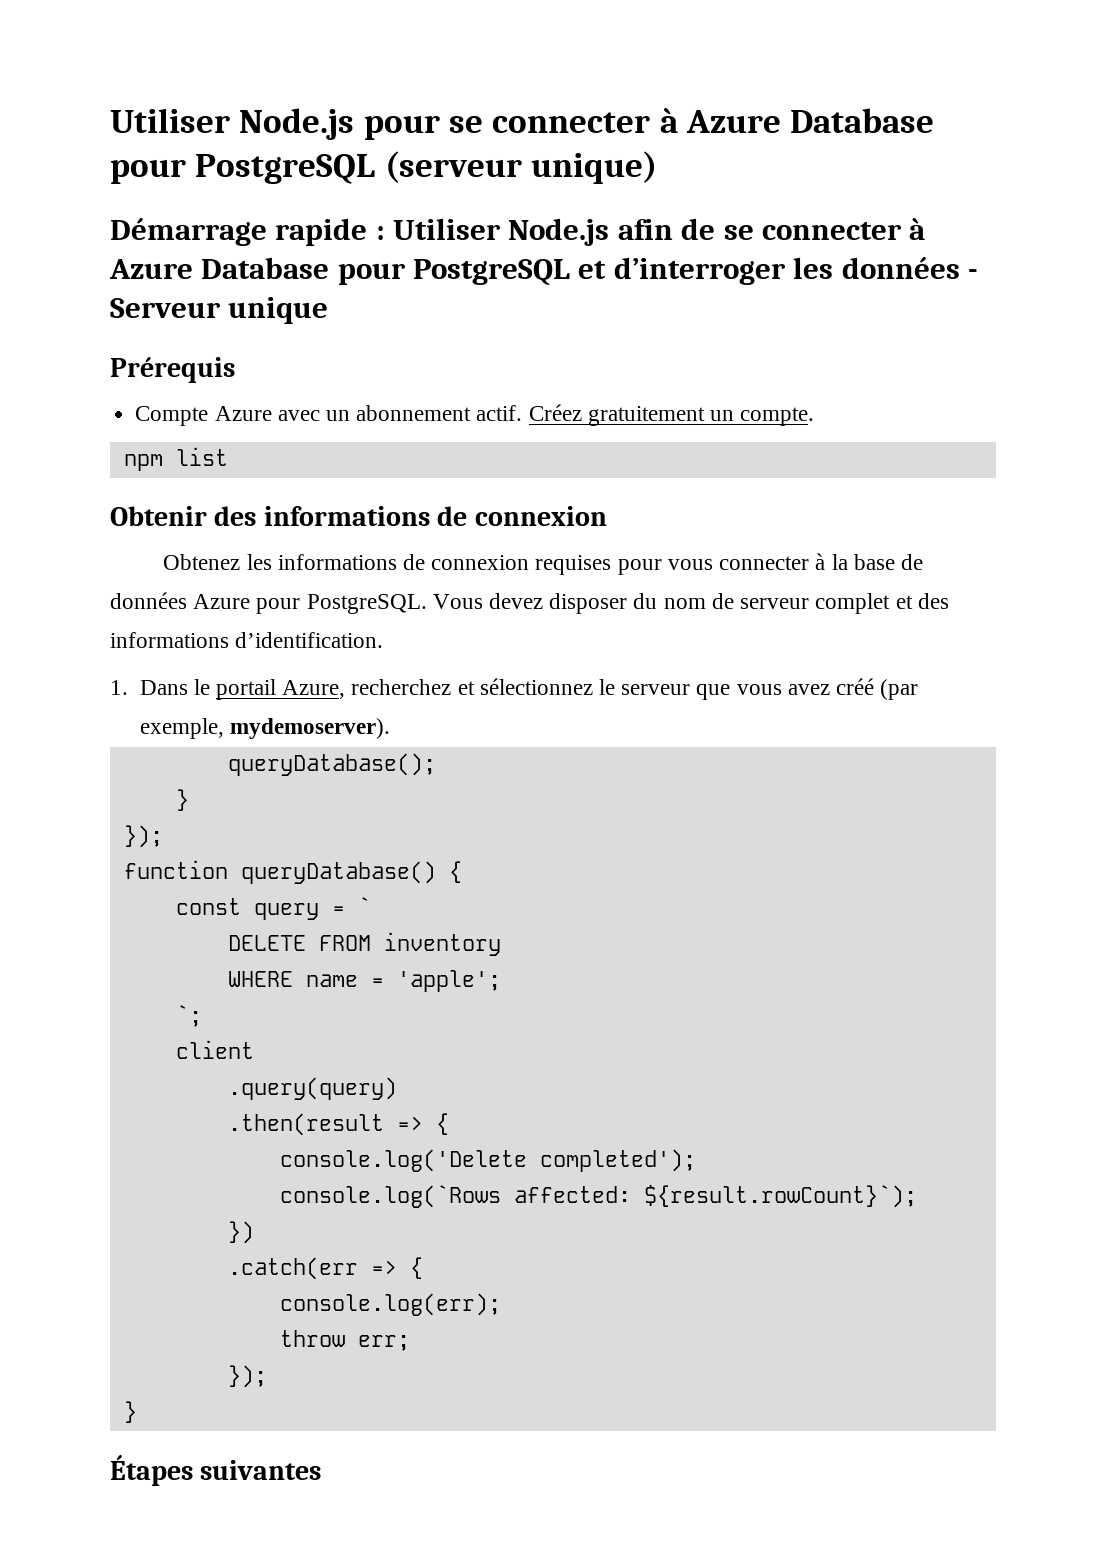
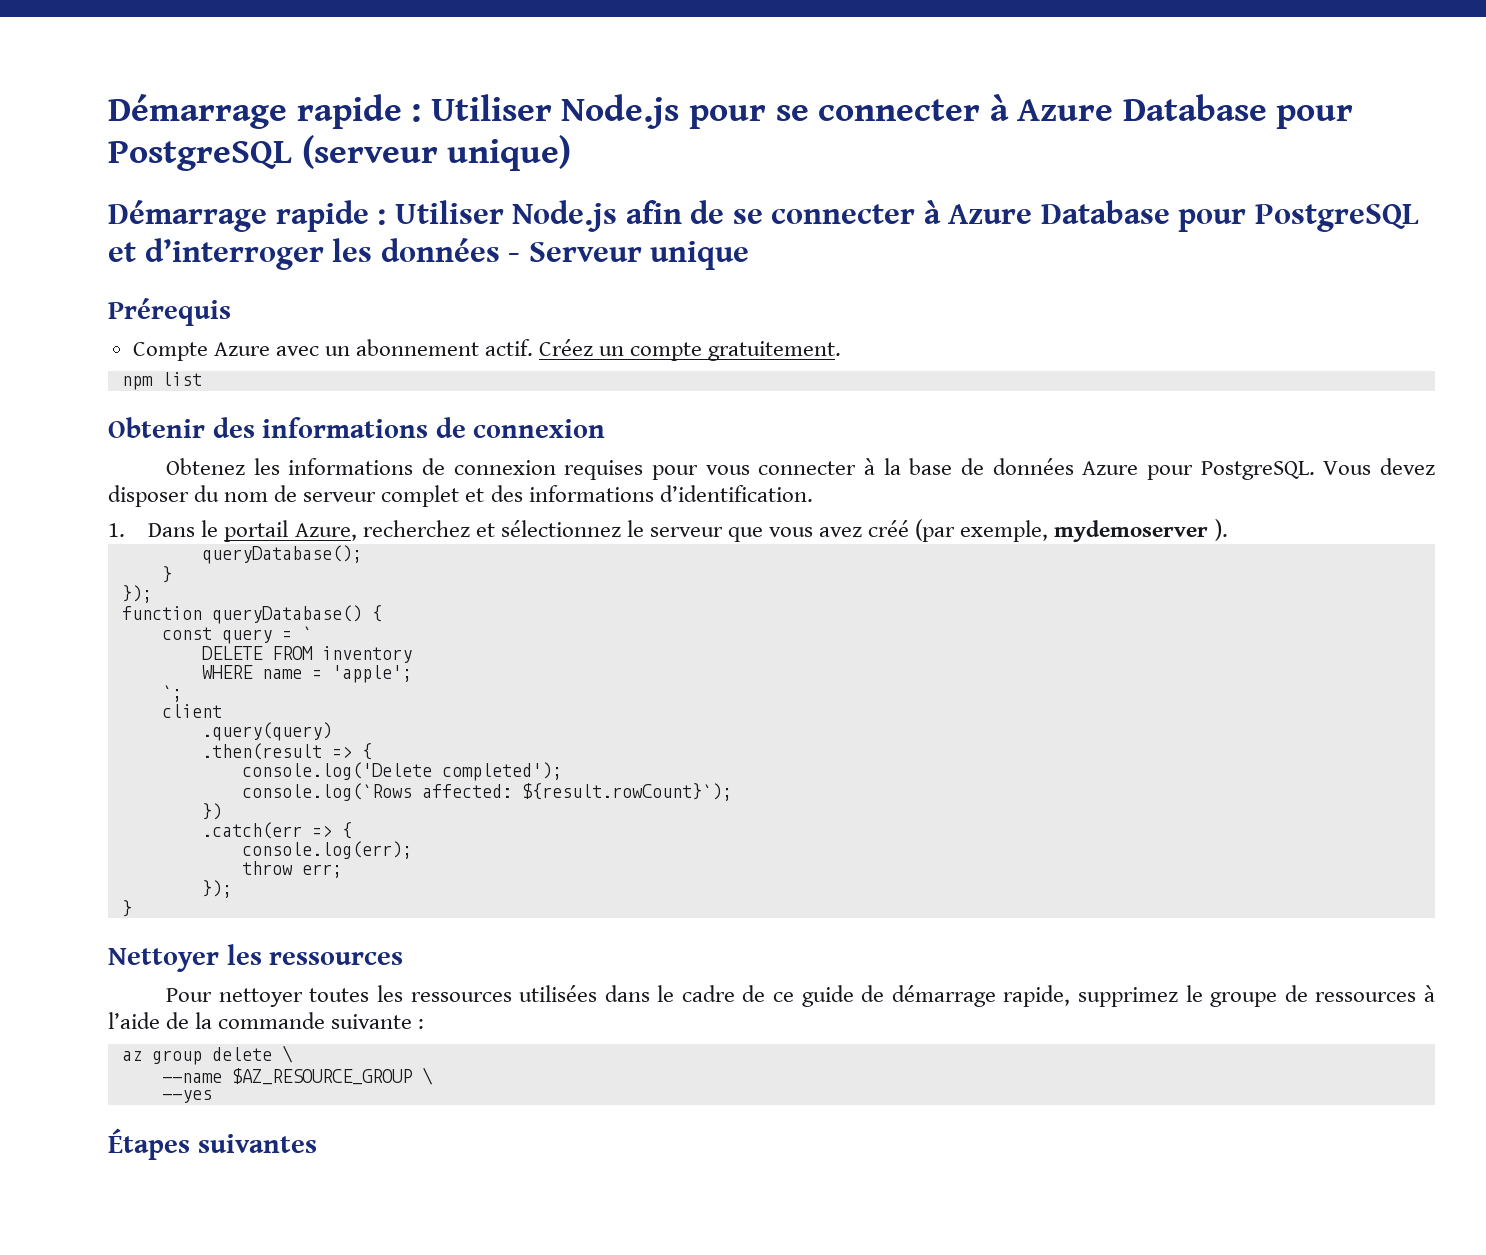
(110, 120) none -> [108,94,422,129] Démarrage rapide :
[587,406,815,426] gratuitement un compte. -> [599,341,842,361] un compte gratuitement.
[229,718,390,739] mydemoserver). -> [1054,519,1228,542] mydemoserver ).
(137, 1412) none -> [108,944,404,972] [166,985,1435,1007] [108,1012,425,1029] [121,1045,293,1065] [161,1067,433,1085] [161,1090,212,1103] // Nettoyer les ressources // Pour nettoyer toutes les ressources utilisées dans le cadre de ce guide de démarrage rapide, supprimez le groupe de ressources à l’aide de la commande suivante : // az group delete \ // --name $AZ_RESOURCE_GROUP \ // --yes

